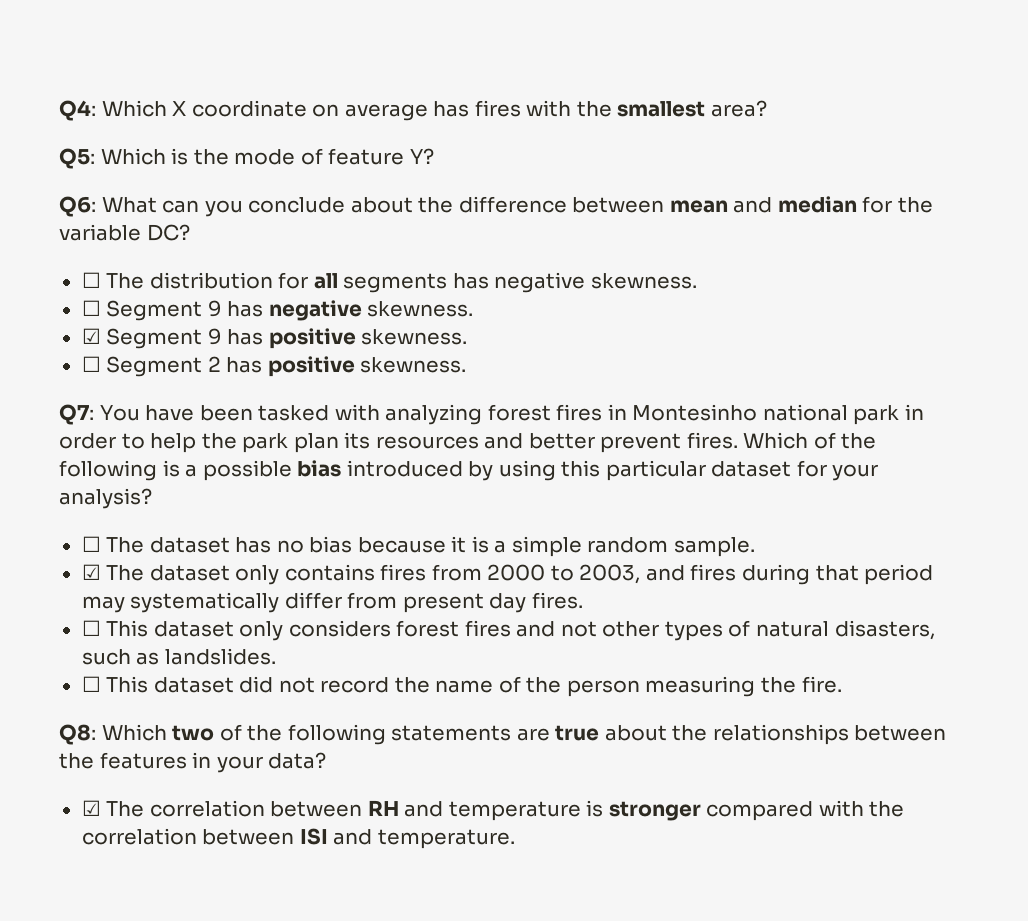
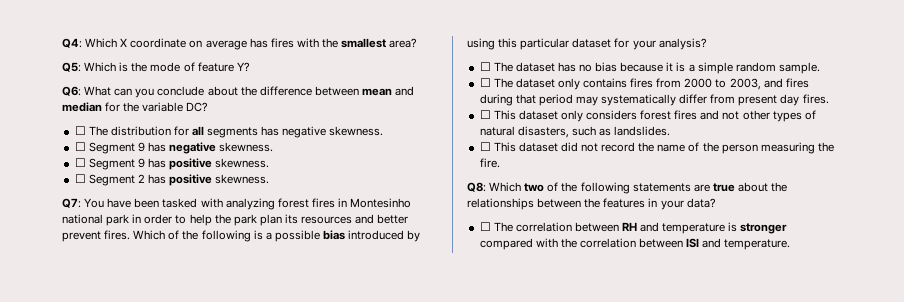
[81,328,101,344] ☑ -> [74,158,86,167] ☐
[81,564,101,580] ☑ -> [479,78,491,87] ☐
[81,800,101,816] ☑ -> [479,222,491,231] ☐

